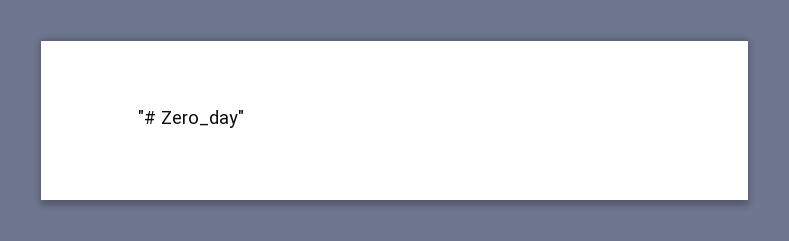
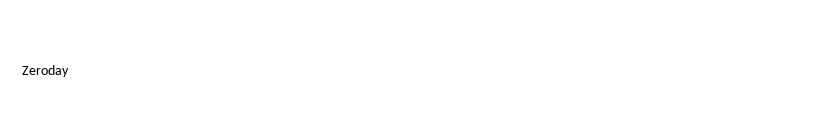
[138,110,244,128] "# Zero_day" -> [22,65,69,77] Zeroday

